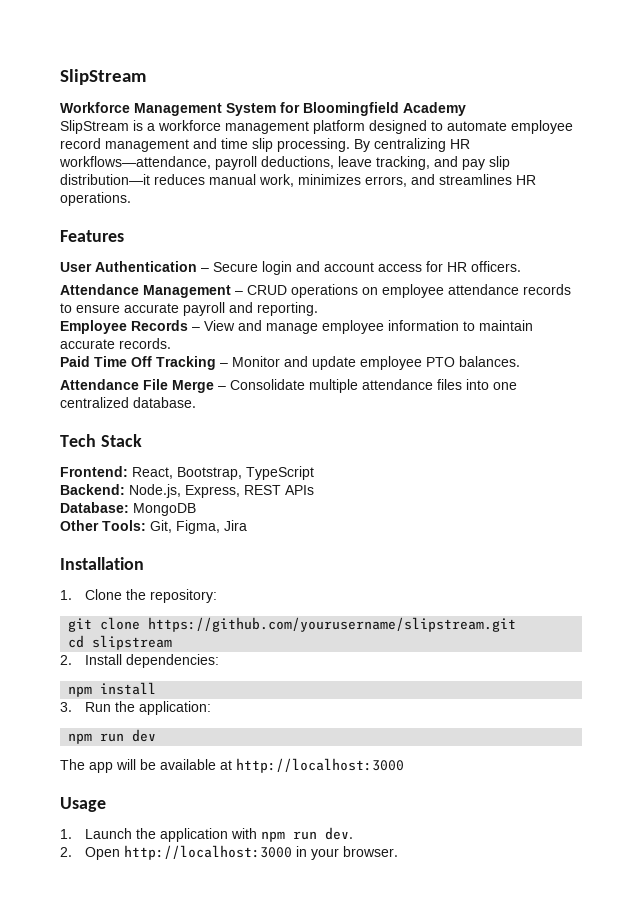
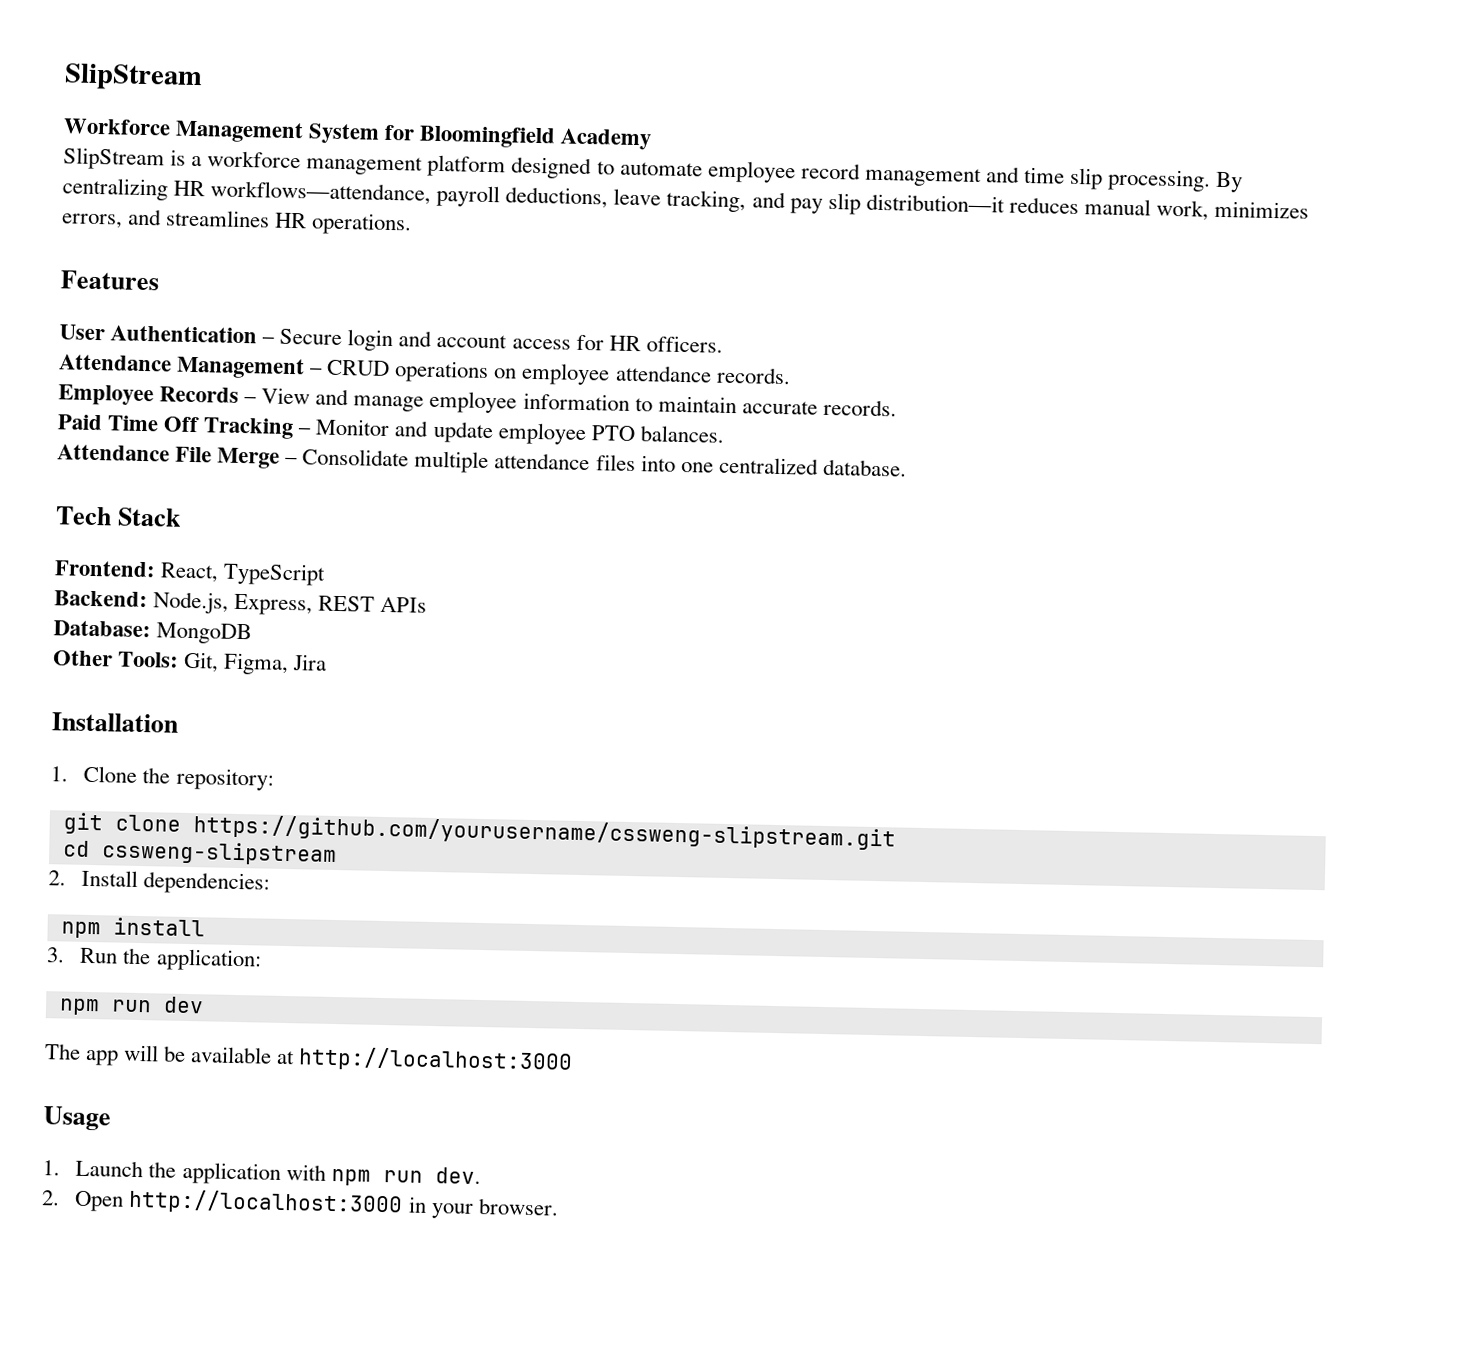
[523,284,571,295] [60,302,318,316] records to ensure accurate payroll and reporting. -> [715,366,791,385] records.
[177,467,242,480] Bootstrap, -> (220, 572) none
[148,617,517,632] https://github.com/yourusername/slipstream.git -> [192,814,896,851] https://github.com/yourusername/cssweng-slipstream.git
[92,635,173,650] slipstream -> [101,840,337,867] cssweng-slipstream

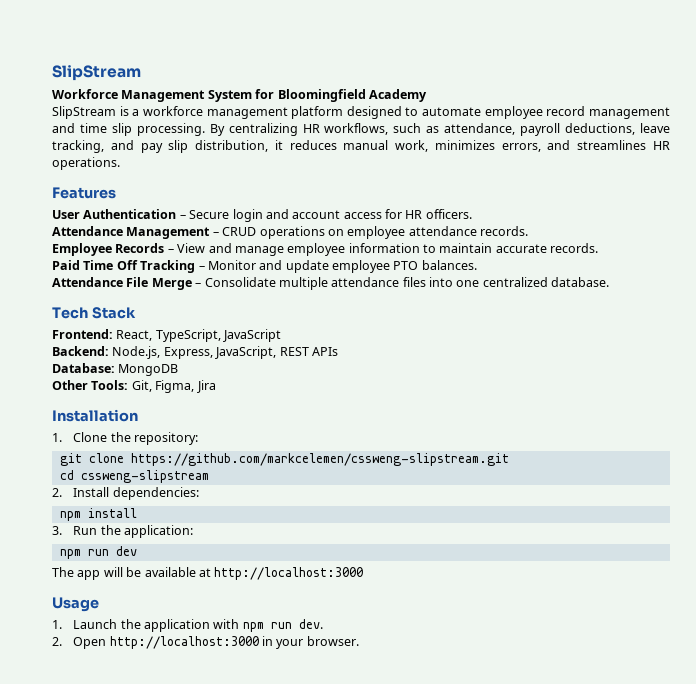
[210,180,432,205] workflows—attendance, -> [324,123,516,135] workflows, such as attendance,
[865,193,1005,213] distribution—it -> [195,140,283,152] distribution, it
[223,562,327,586] TypeScript -> [155,329,282,342] TypeScript, JavaScript
(314, 604) none -> [215,346,277,359] JavaScript,
[192,814,896,851] https://github.com/yourusername/cssweng-slipstream.git -> [130,453,509,466] https://github.com/markcelemen/cssweng-slipstream.git

